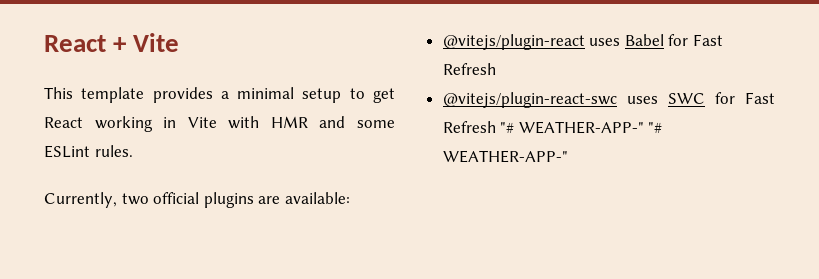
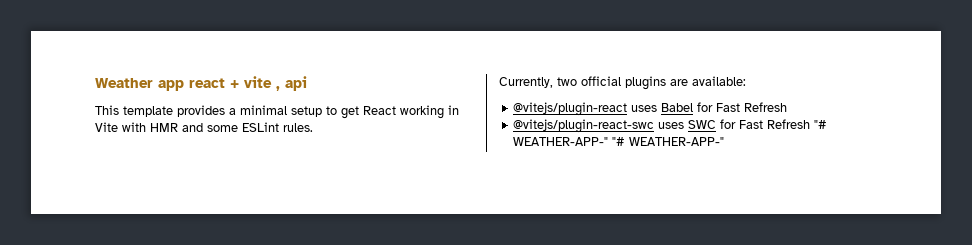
[44,33,180,52] React + Vite -> [95,76,307,91] Weather app react + vite , api

